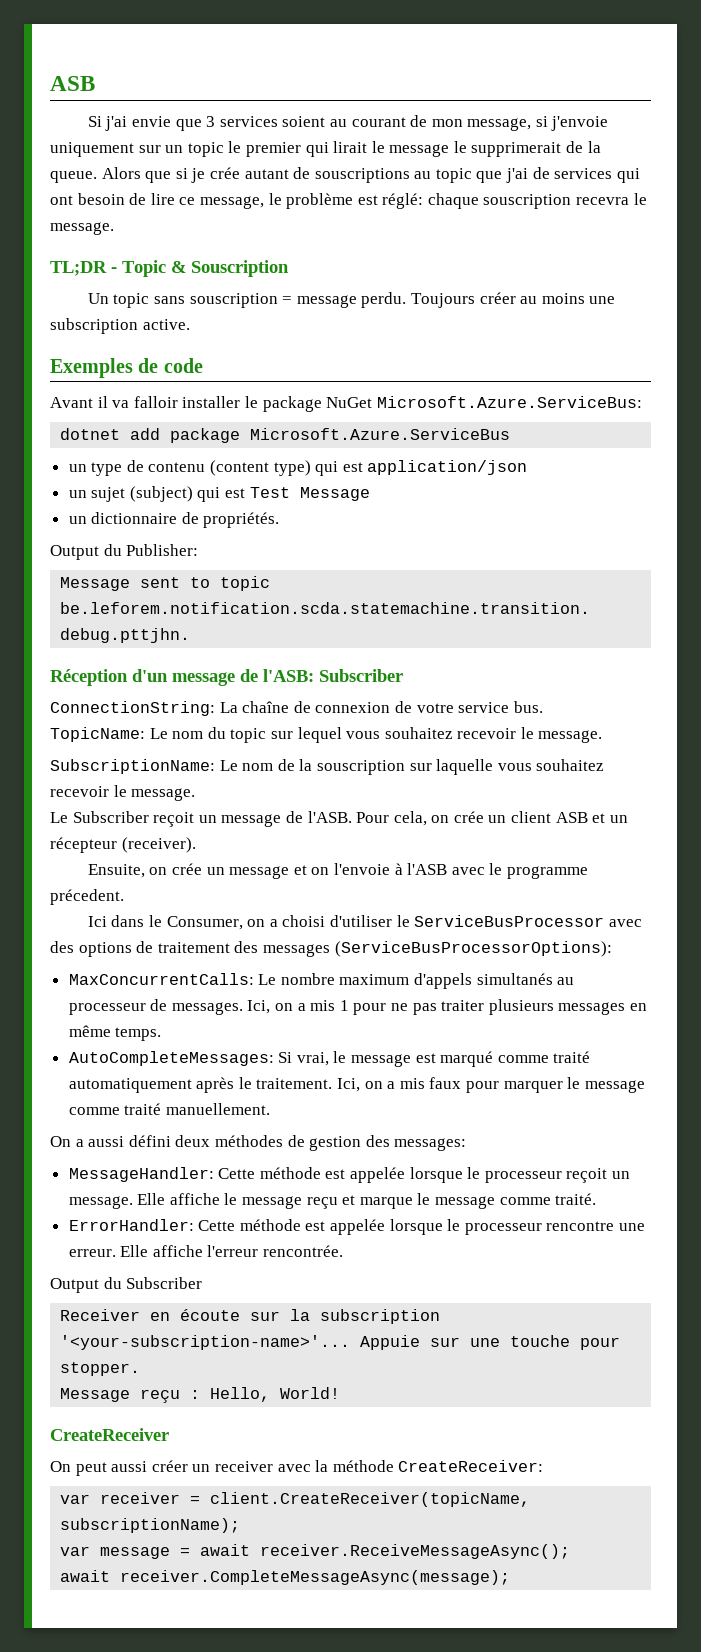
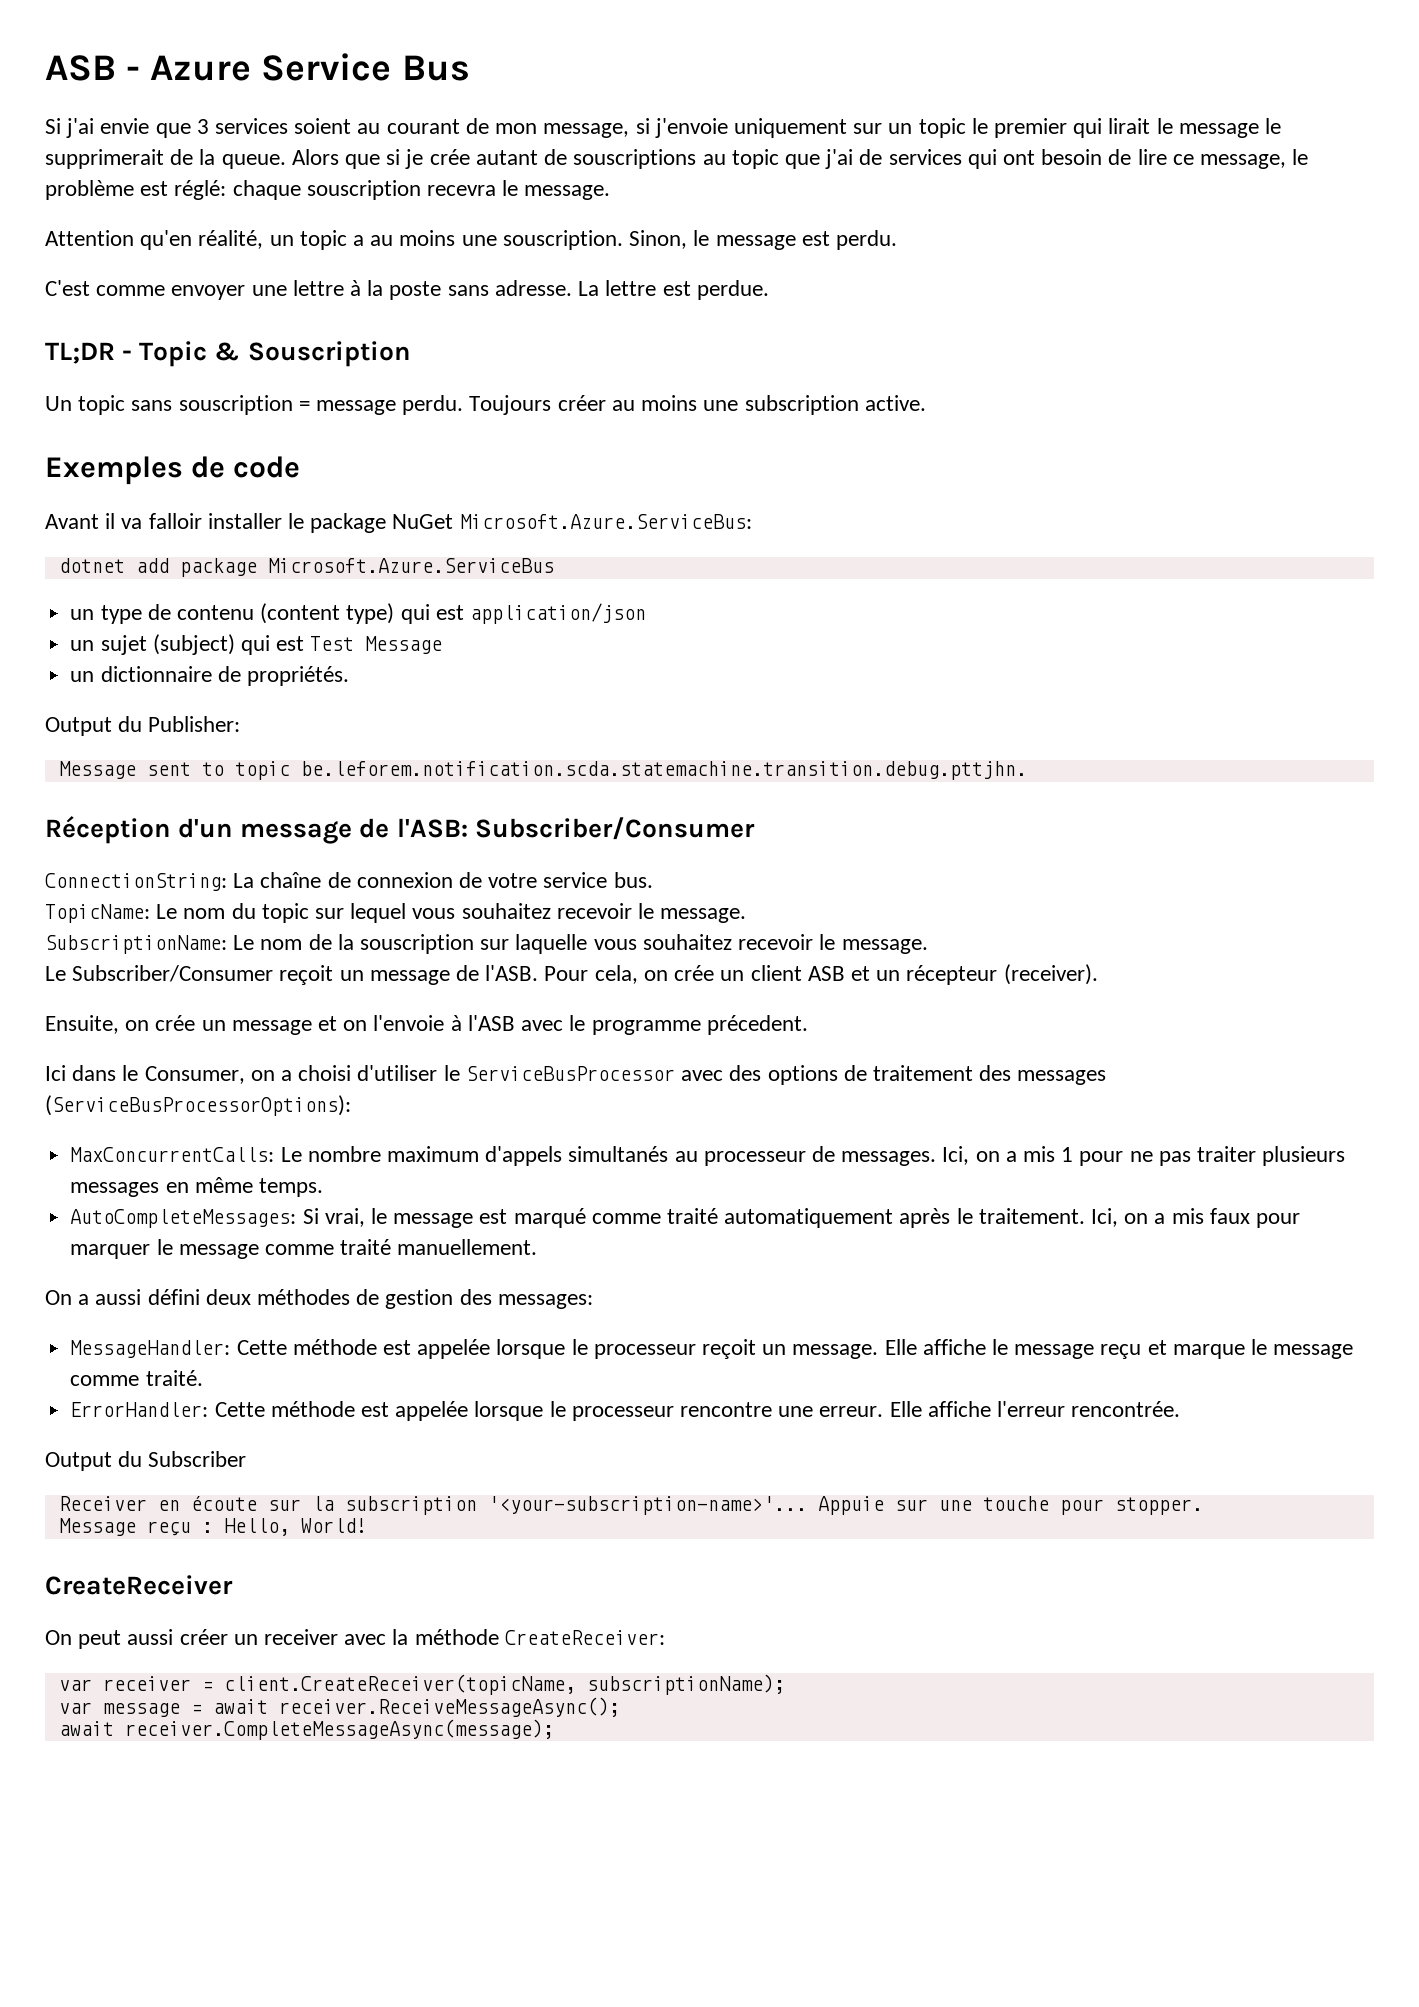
[50,76,95,91] ASB -> [45,53,470,81] ASB - Azure Service Bus
(114, 228) none -> [45,230,897,250] [45,280,769,300] // Attention qu'en réalité, un topic a au moins une souscription. Sinon, le message est perdu. // C'est comme envoyer une lettre à la poste sans adresse. La lettre est perdue.
[319,669,403,682] Subscriber -> [474,817,755,840] Subscriber/Consumer
[72,811,149,823] Subscriber -> [72,965,274,982] Subscriber/Consumer

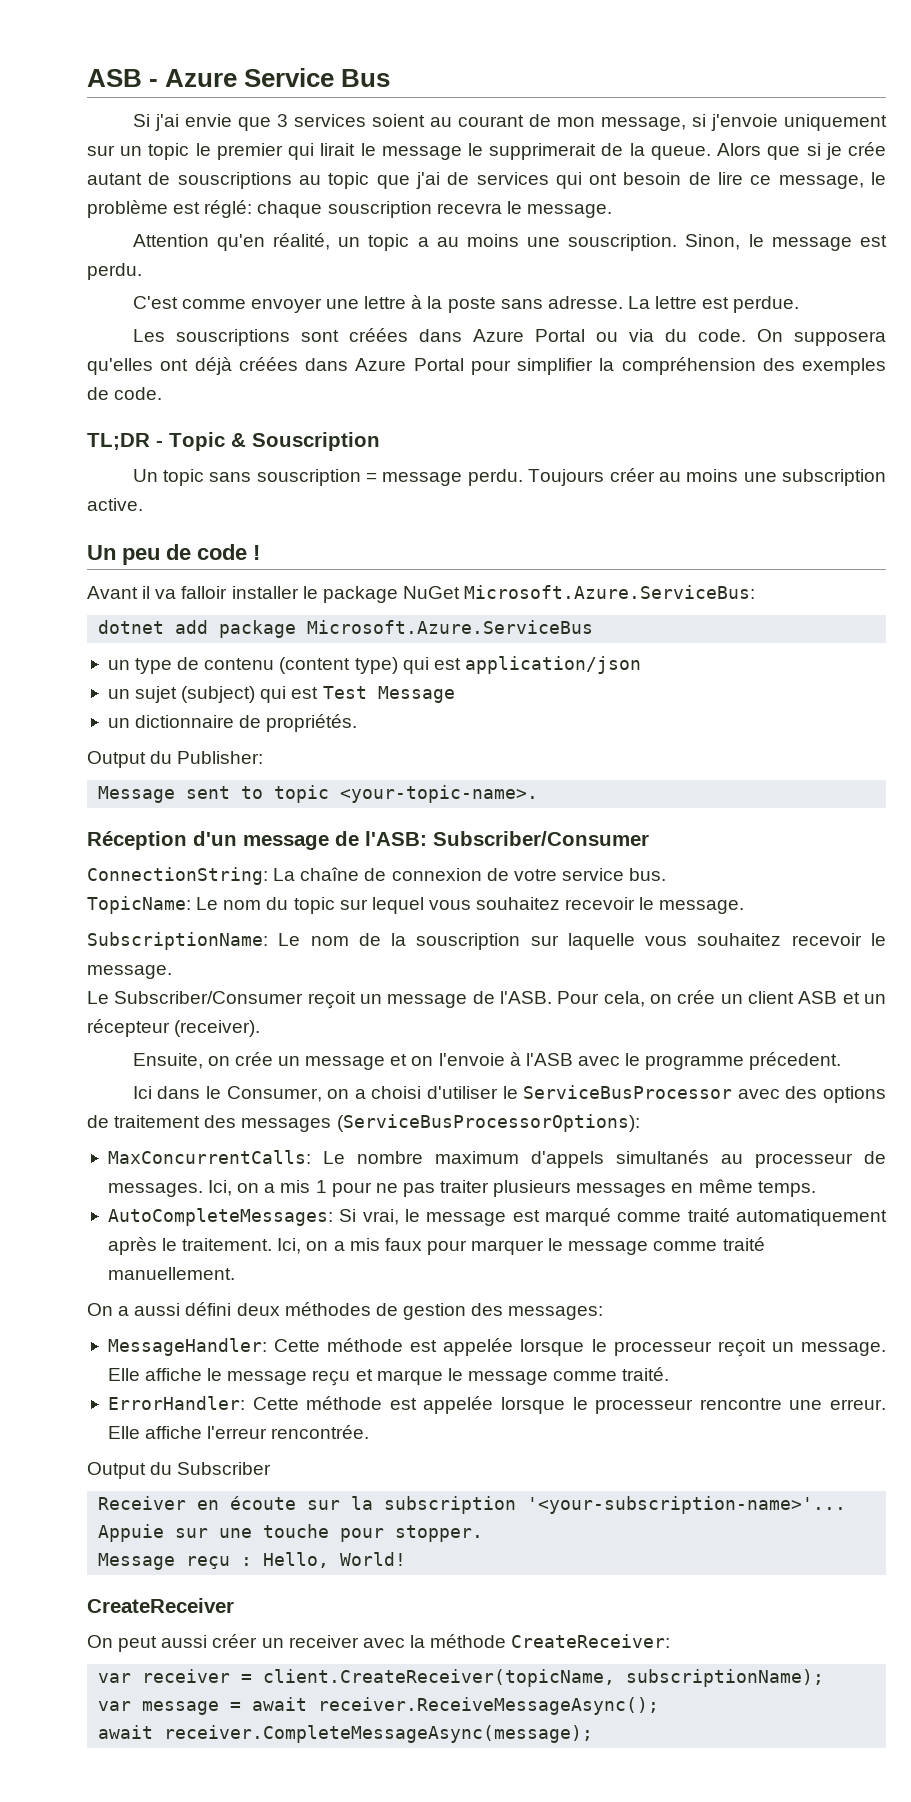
(769, 290) none -> [132,328,887,346] [87,357,886,375] [87,387,163,400] // Les souscriptions sont créées dans Azure Portal ou via du code. On supposera qu'elles ont déjà créées dans Azure Portal pour simplifier la compréhension des exemples de code.
[45,456,183,485] Exemples -> [87,545,160,565] Un peu
(301, 467) none -> [253,545,260,560] !
[300,761,1027,780] be.leforem.notification.scda.statemachine.transition.debug.pttjhn. -> [340,785,539,803] <your-topic-name>.

